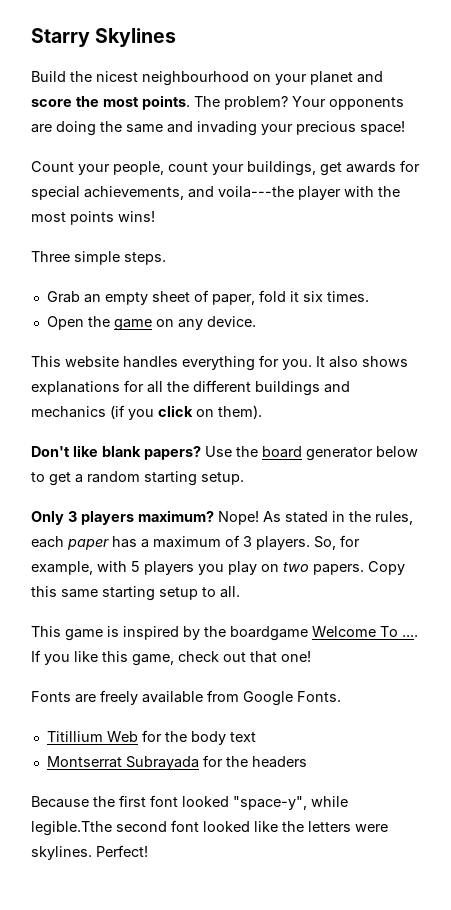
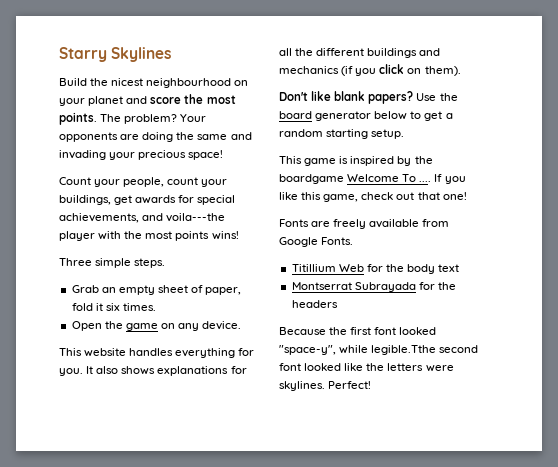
[31,510,413,525] [31,535,360,550] [31,561,405,575] [31,586,240,601] // Only 3 players maximum? Nope! As stated in the rules, each paper has a maximum of 3 players. So, for example, with 5 players you play on two papers. Copy this same starting setup to all. -> (405, 134) none

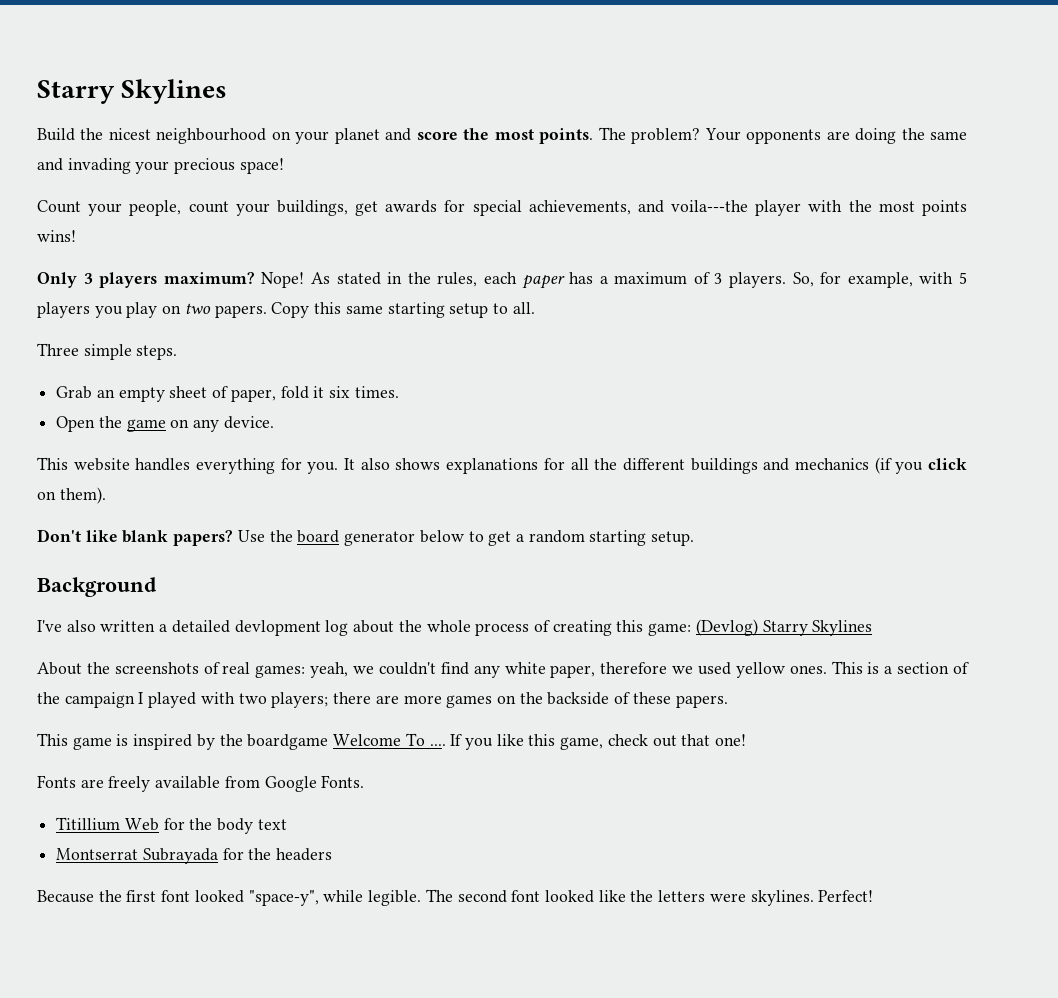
(239, 235) none -> [37,272,968,289] [37,302,535,318] // Only 3 players maximum? Nope! As stated in the rules, each paper has a maximum of 3 players. So, for example, with 5 players you play on two papers. Copy this same starting setup to all.
(405, 134) none -> [37,577,157,597] [37,619,873,636] [37,661,970,678] [37,692,728,708] // Background // I've also written a detailed devlopment log about the whole process of creating this game: (Devlog) Starry Skylines // About the screenshots of real games: yeah, we couldn't find any white paper, therefore we used yellow ones. This is a section of the campaign I played with two players; there are more games on the backside of these papers.
[371,345,437,355] legible.Tthe -> [368,889,453,906] legible. The

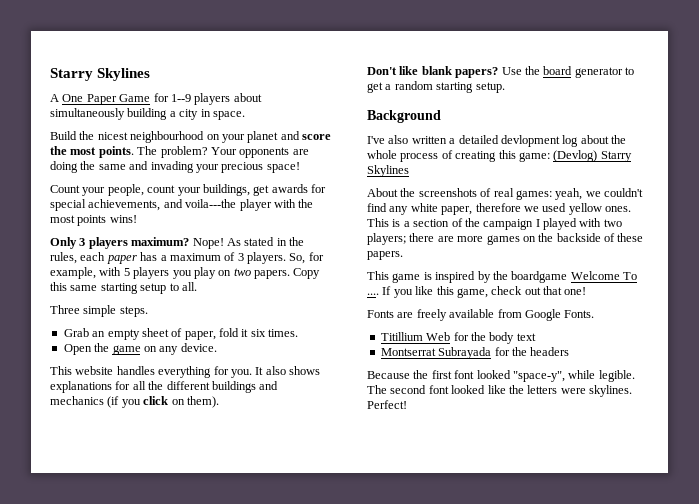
[37,79,228,104] Starry Skylines -> [50,68,151,81] [50,93,262,105] [50,108,245,120] Starry Skylines // A One Paper Game for 1--9 players about simultaneously building a city in space.
[419,530,464,543] below -> (623, 72) none

